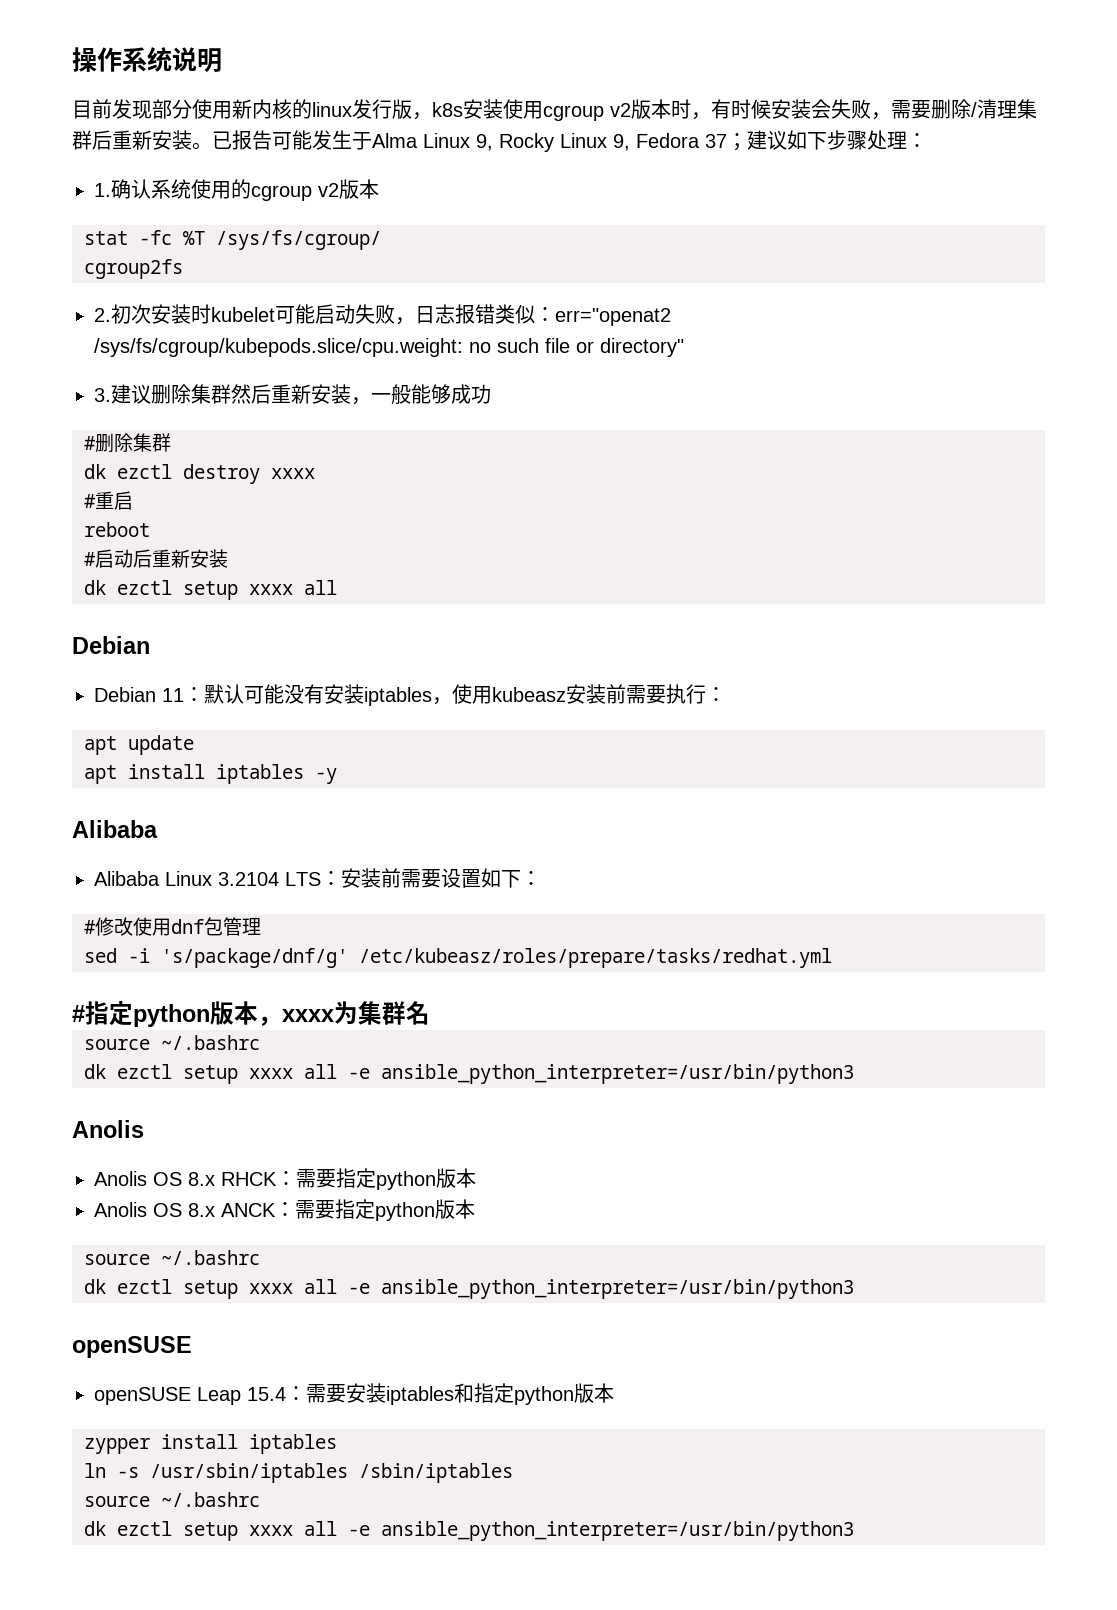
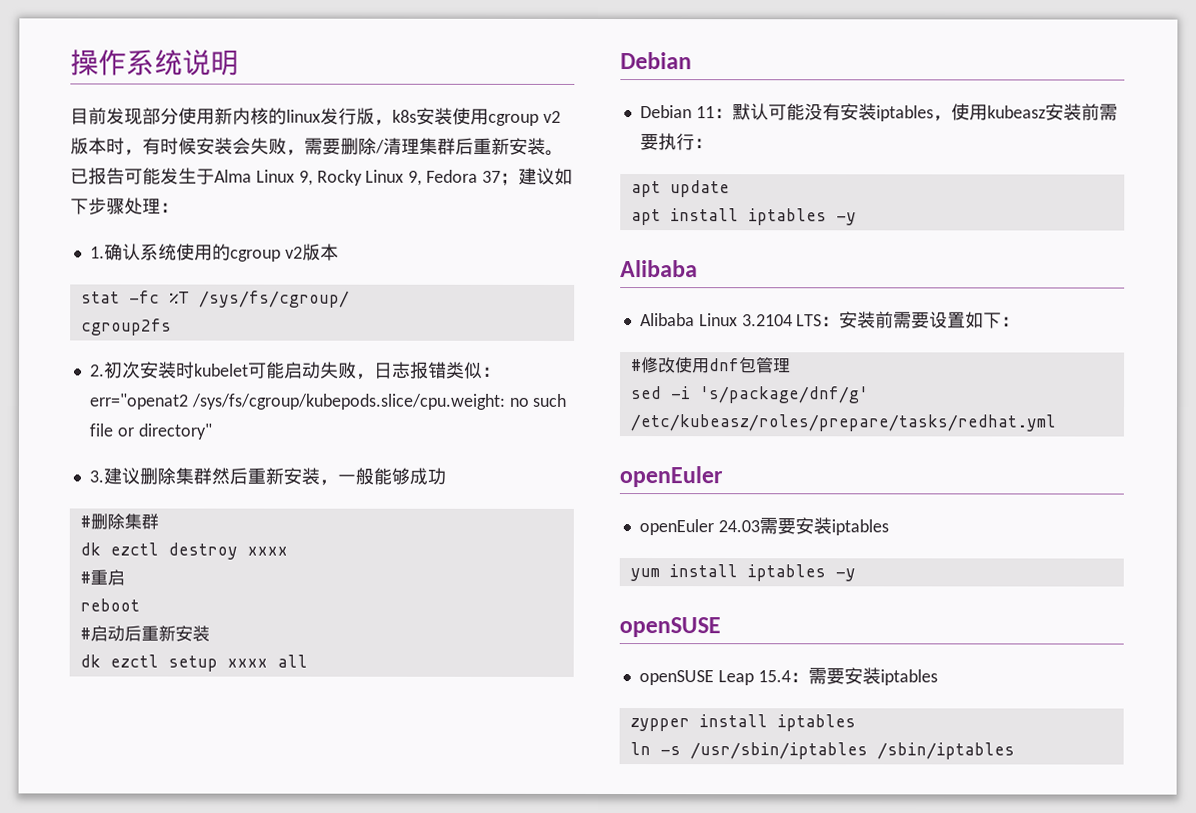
[72,1001,430,1027] [84,1035,260,1050] [84,1064,854,1084] [72,1120,144,1138] [94,1168,476,1190] [94,1199,475,1221] [84,1250,260,1265] [84,1279,854,1299] #指定python版本，xxxx为集群名 // source ~/.bashrc // dk ezctl setup xxxx all -e ansible_python_interpreter=/usr/bin/python3 // Anolis // Anolis OS 8.x RHCK：需要指定python版本 // Anolis OS 8.x ANCK：需要指定python版本 // source ~/.bashrc // dk ezctl setup xxxx all -e ansible_python_interpreter=/usr/bin/python3 -> [619,466,723,488] [638,517,889,536] [629,564,856,582] openEuler // openEuler 24.03需要安装iptables // yum install iptables -y
[454,1383,614,1405] 和指定python版本 -> (938, 677) none
[84,1492,260,1507] [84,1521,854,1541] // source ~/.bashrc // dk ezctl setup xxxx all -e ansible_python_interpreter=/usr/bin/python3 -> (1015, 751) none

